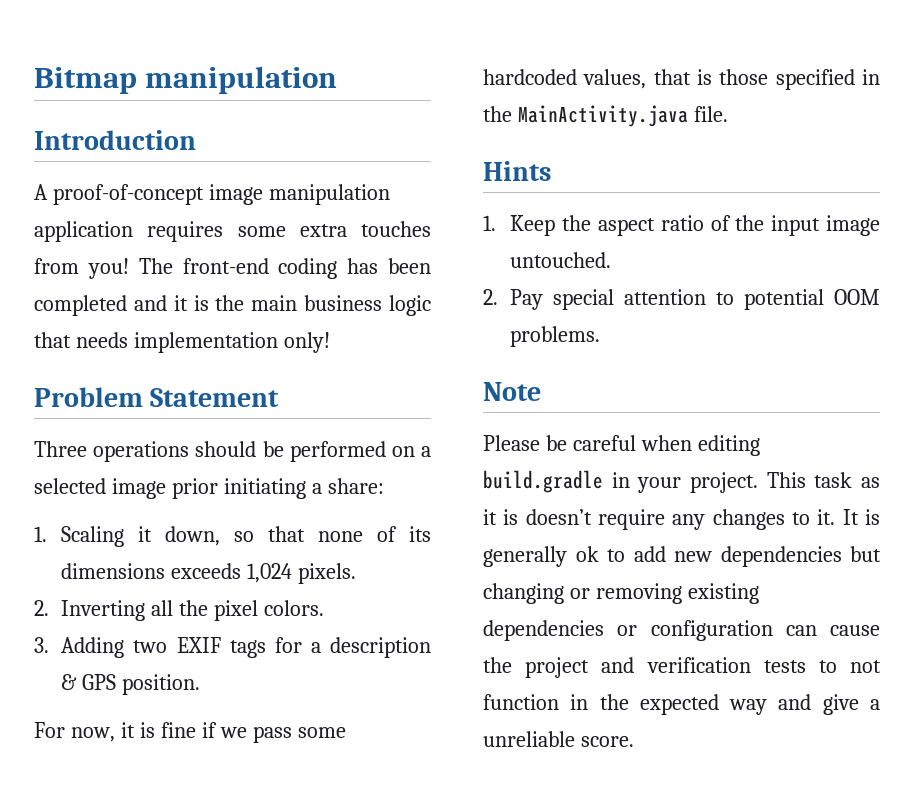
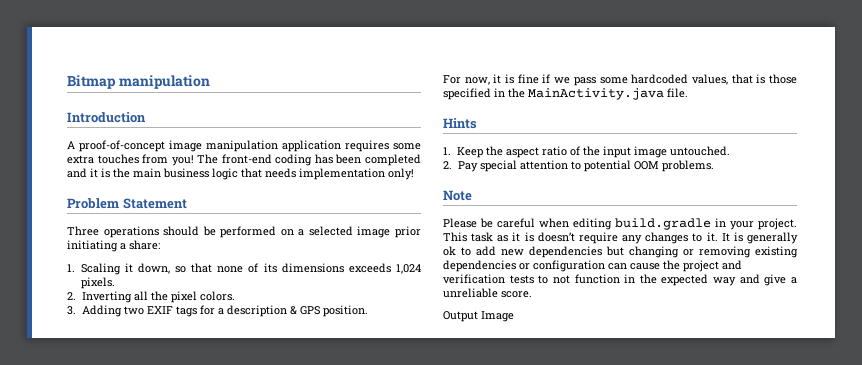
(634, 741) none -> [443,311,514,322] // Output Image

